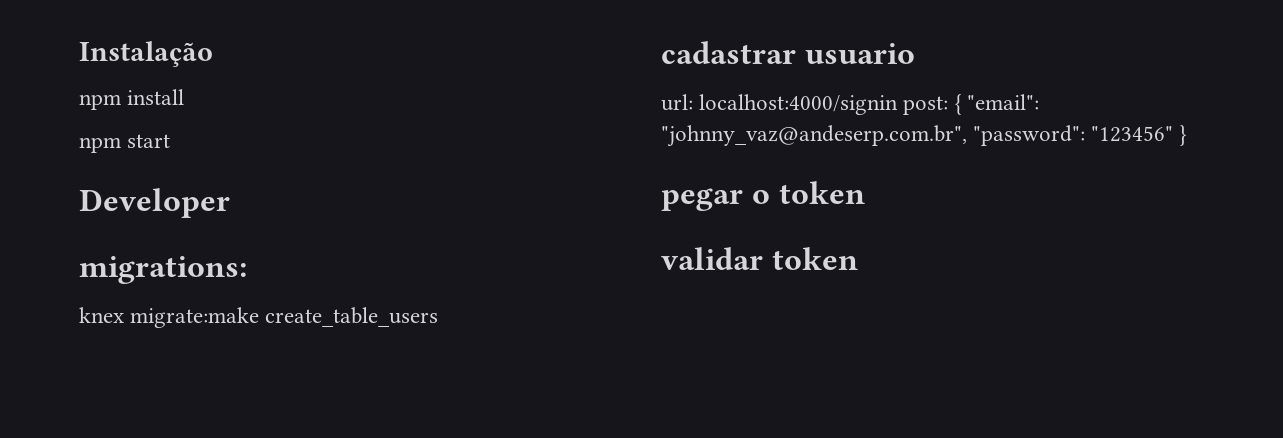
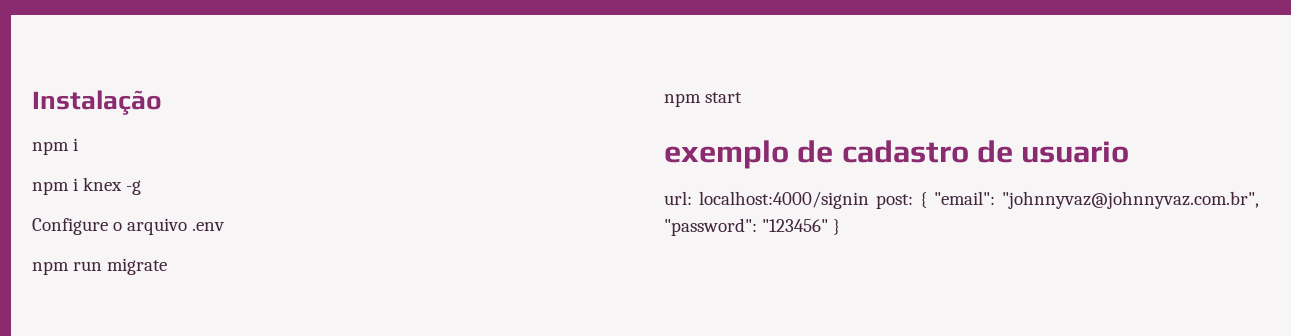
[127,89,185,105] [79,134,171,153] [79,188,230,218] [79,256,247,284] [79,307,439,328] [661,41,796,64] install // npm start // Developer // migrations: // knex migrate:make create_table_users // cadastrar -> [73,138,79,151] [32,177,142,195] [32,218,226,235] [32,258,168,275] [664,92,743,107] [664,140,1014,169] i // npm i knex -g // Configure o arquivo .env // npm run migrate // npm start // exemplo de cadastro de
[661,125,967,147] "johnny_vaz@andeserp.com.br", -> [1002,191,1259,209] "johnnyvaz@johnnyvaz.com.br",
[661,181,865,211] [661,247,858,270] // pegar o token // validar token -> (841, 227) none

